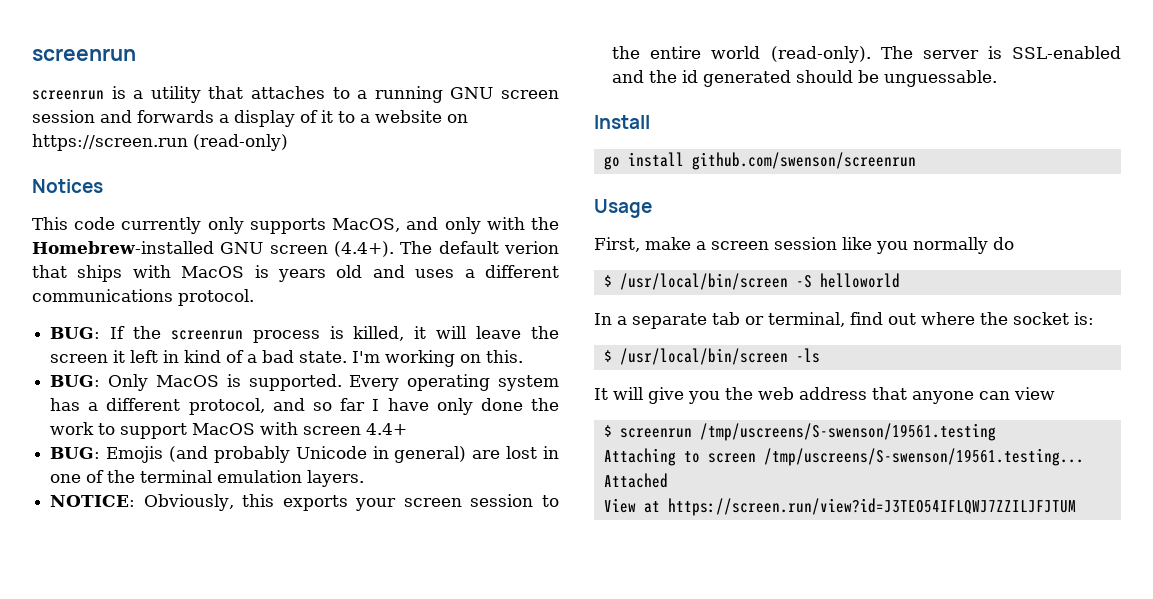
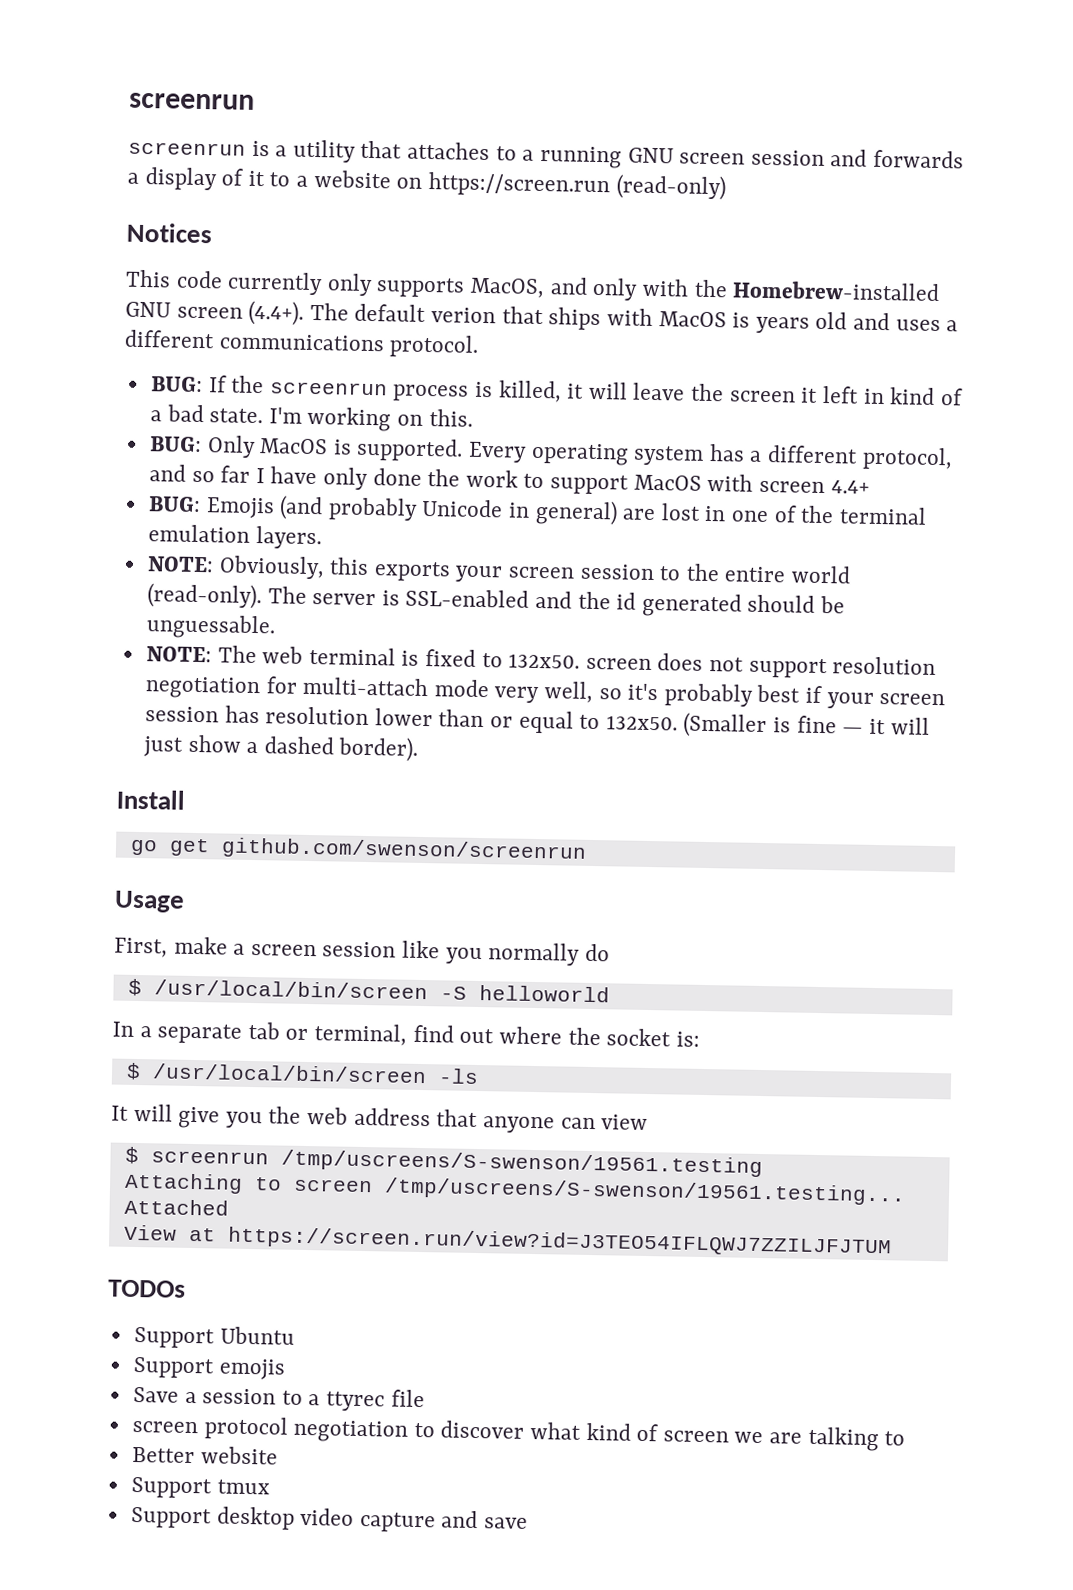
[50,495,136,507] NOTICE: -> [146,556,214,573] NOTE:
(998, 78) none -> [145,645,937,679] [144,676,946,709] [144,705,930,739] [142,734,419,762] // NOTE: The web terminal is fixed to 132x50. screen does not support resolution negotiation for multi-attach mode very well, so it's probably best if your screen session has resolution lower than or equal to 132x50. (Smaller is fine — it will just show a dashed border).
[627,152,684,167] install -> [168,838,210,857] get
(1076, 507) none -> [108,1279,186,1298] [133,1326,295,1349] [132,1356,286,1380] [132,1386,425,1412] [131,1416,906,1452] [131,1446,278,1465] [130,1476,270,1499] [130,1506,529,1533] // TODOs // Support Ubuntu // Support emojis // Save a session to a ttyrec file // screen protocol negotiation to discover what kind of screen we are talking to // Better website // Support tmux // Support desktop video capture and save

